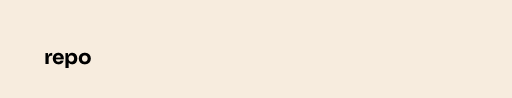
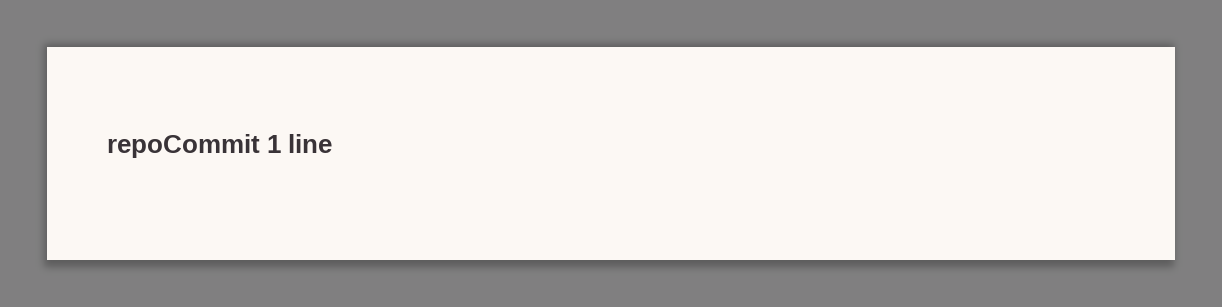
[44,52,92,69] repo -> [107,134,333,158] repoCommit 1 line

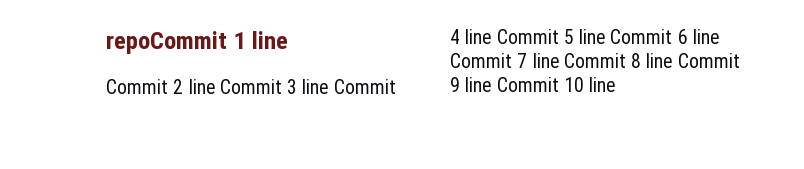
(333, 143) none -> [106,79,396,94] [450,29,719,44] [450,53,740,68] [450,77,616,92] // Commit 2 line Commit 3 line Commit 4 line Commit 5 line Commit 6 line Commit 7 line Commit 8 line Commit 9 line Commit 10 line

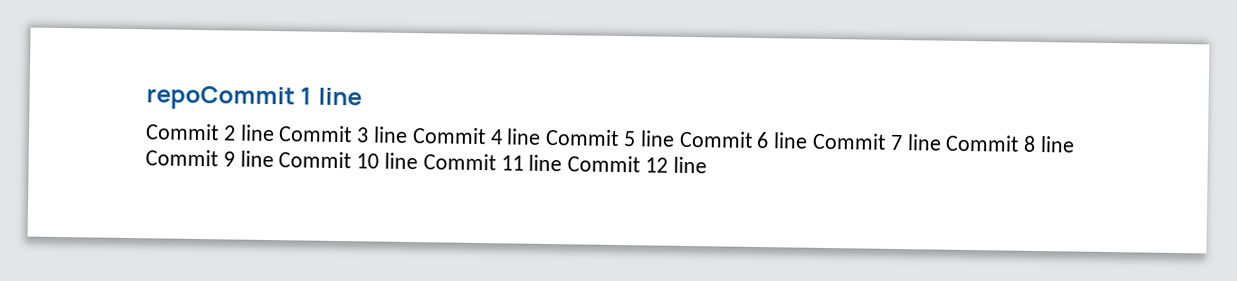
(616, 84) none -> [422,153,707,174] Commit 11 line Commit 12 line

